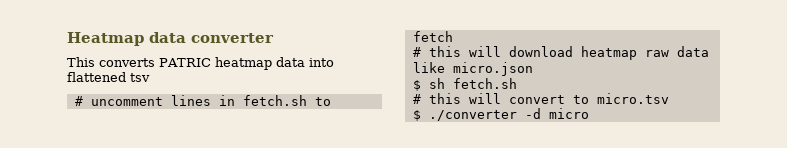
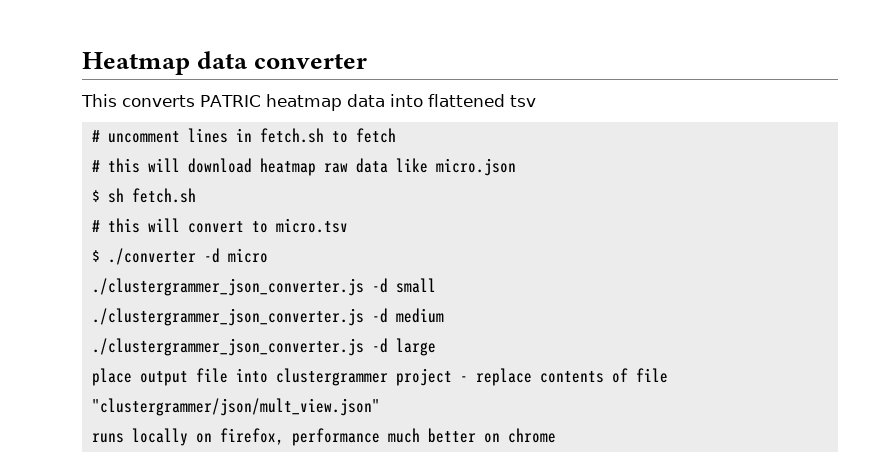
(589, 113) none -> [91,278,436,296] [91,308,444,326] [91,338,436,356] [91,368,668,386] [91,398,380,416] [91,428,556,446] // ./clustergrammer_json_converter.js -d small // ./clustergrammer_json_converter.js -d medium // ./clustergrammer_json_converter.js -d large // place output file into clustergrammer project - replace contents of file "clustergrammer/json/mult_view.json" // runs locally on firefox, performance much better on chrome

